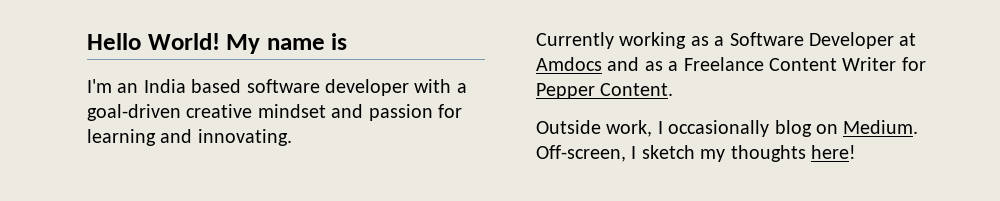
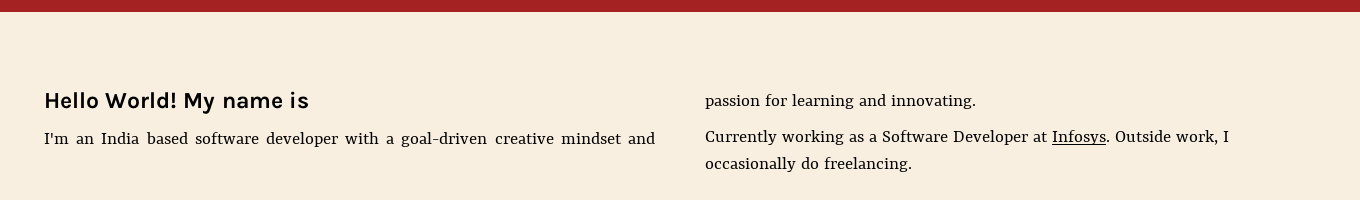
[536,57,926,71] [536,83,674,99] [536,120,919,137] [536,145,856,162] Amdocs and as a Freelance Content Writer for Pepper Content. // Outside work, I occasionally blog on Medium. Off-screen, I sketch my thoughts here! -> [1051,130,1229,145] [705,157,912,172] Infosys. Outside work, I occasionally do freelancing.

